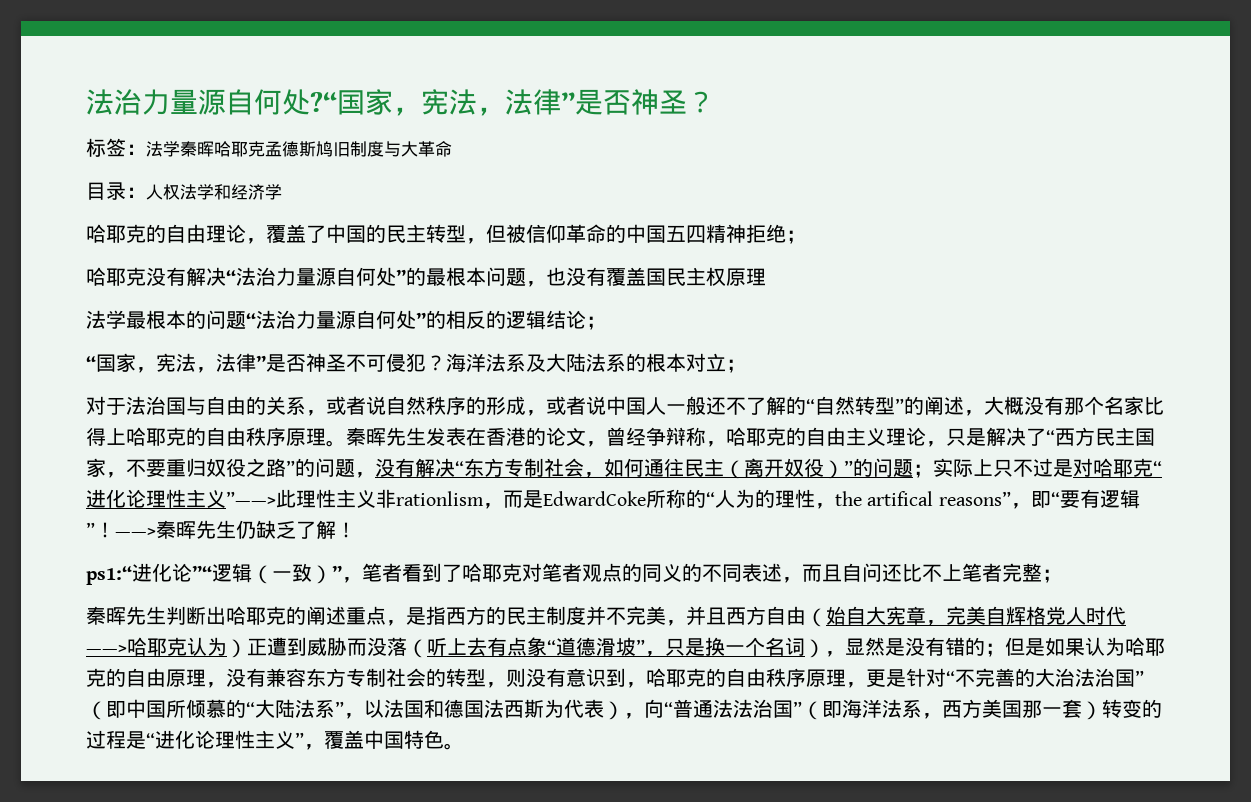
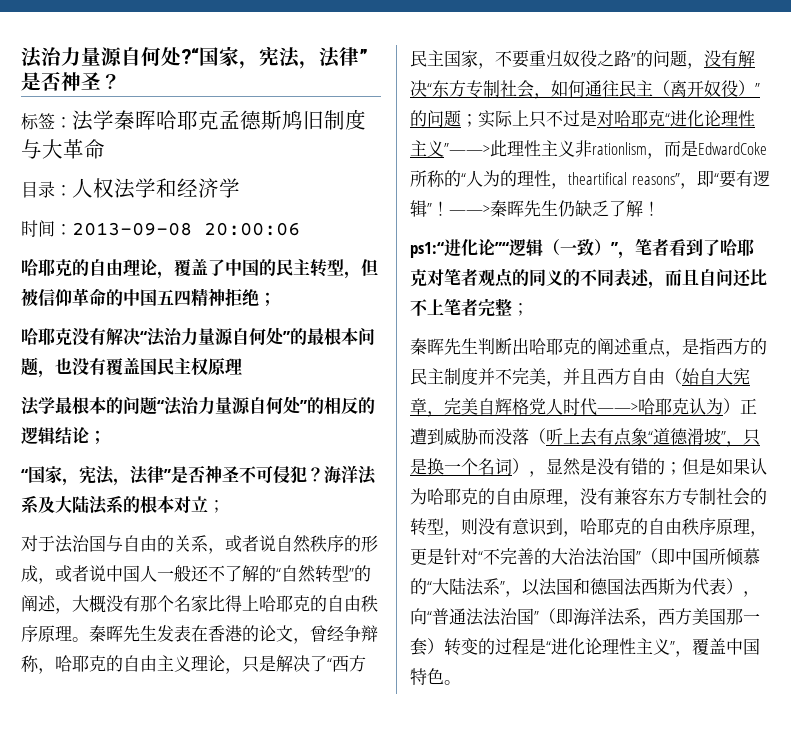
(282, 192) none -> [21,220,300,237] // 时间：2013-09-08 20:00:06
[835,491,934,506] the artifical -> [568,172,627,185] theartifical

